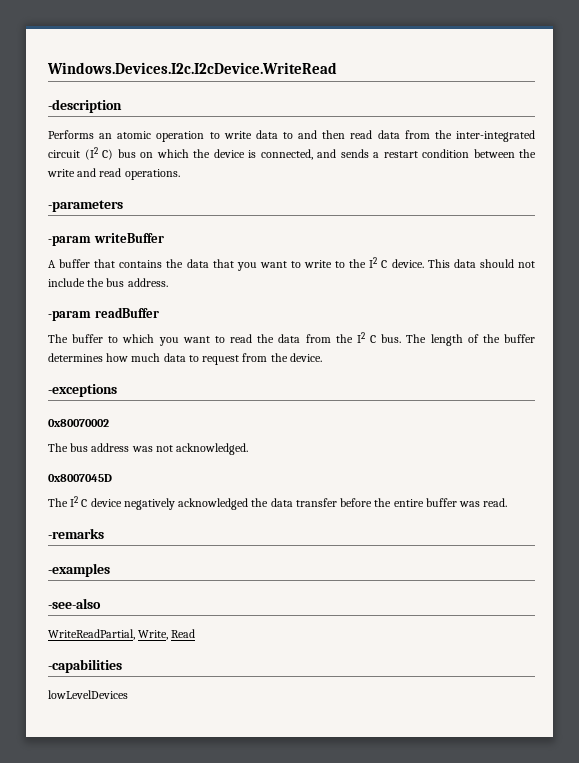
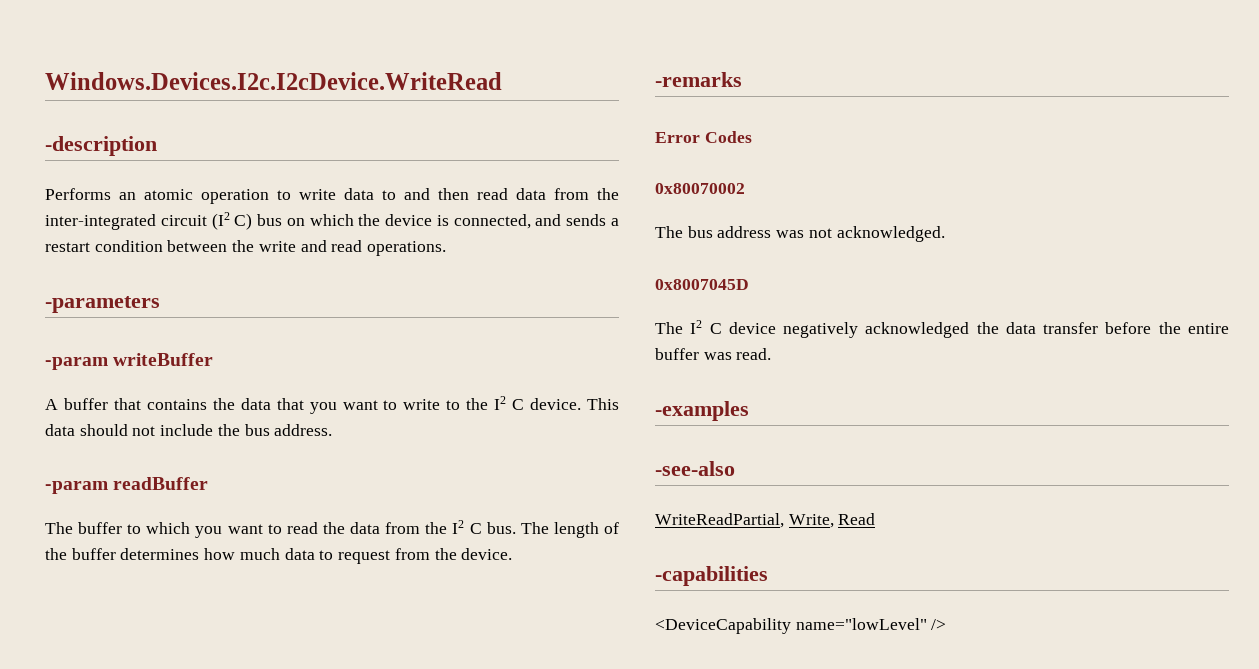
[48,384,117,397] -exceptions -> [655,72,742,87] [655,131,752,143] -remarks // Error Codes
[48,528,104,539] // -remarks -> (772, 354) none
[48,690,128,699] lowLevelDevices -> [655,618,947,634] <DeviceCapability name="lowLevel" />

